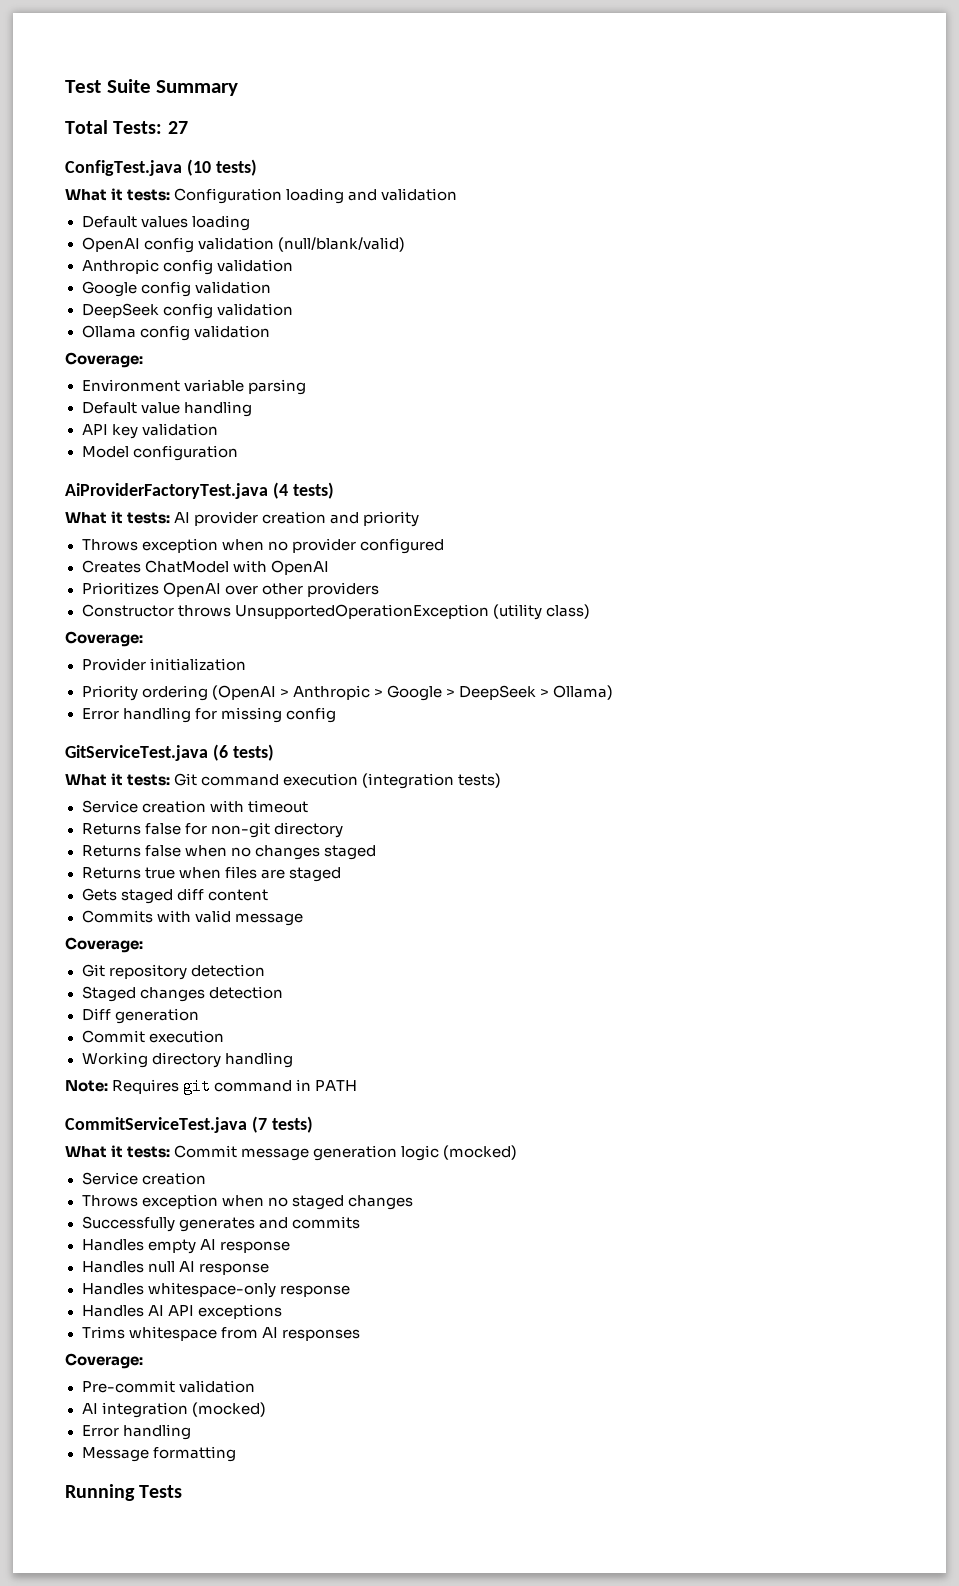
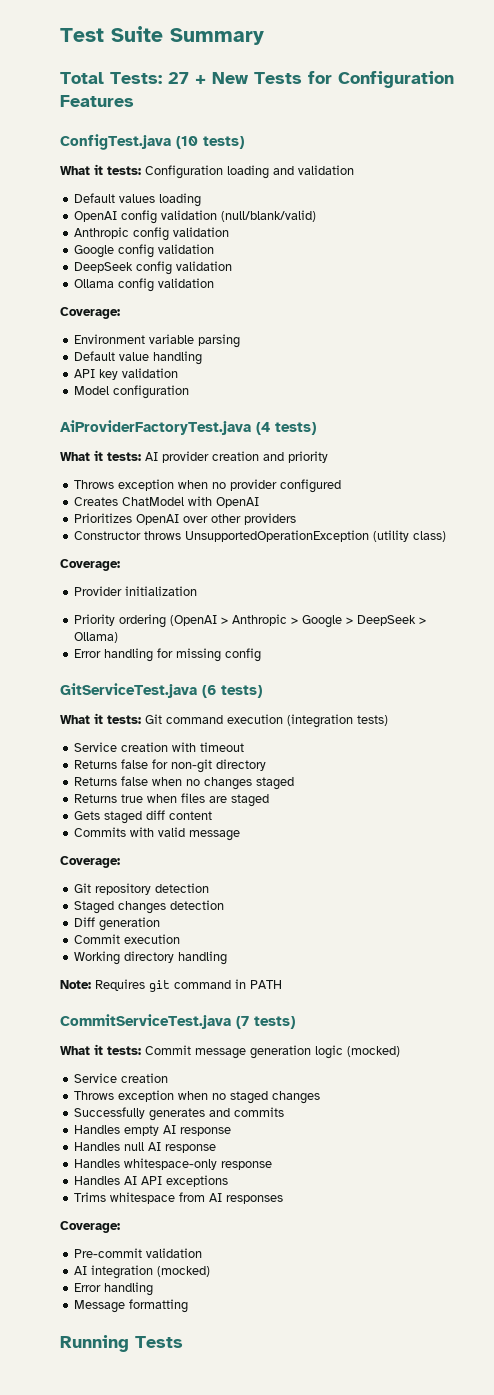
(188, 127) none -> [195,71,454,88] [60,95,134,107] + New Tests for Configuration Features

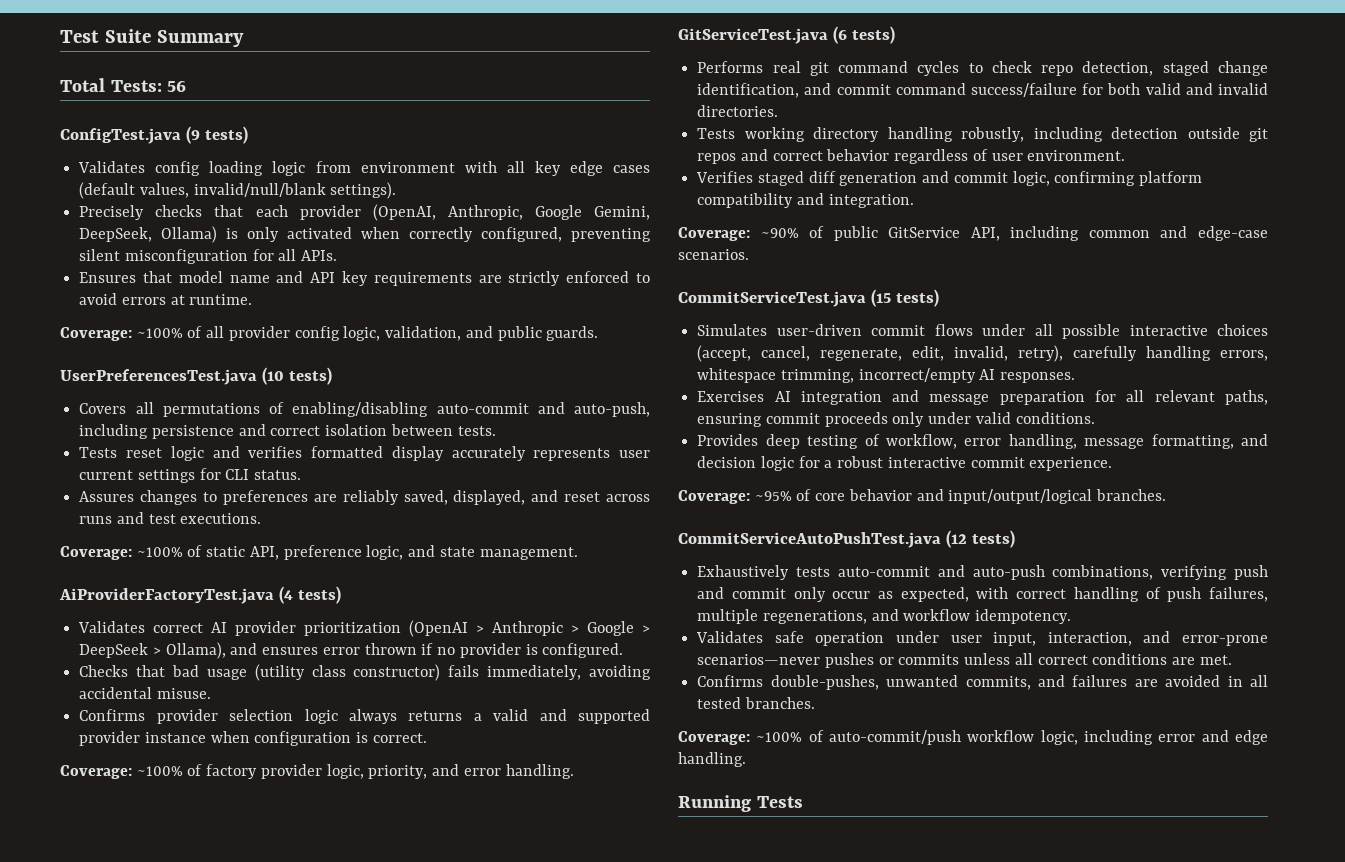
[168,71,454,88] [60,95,134,107] [60,134,244,150] [60,164,354,179] [74,193,202,207] [74,210,317,224] [74,227,230,241] [74,244,215,258] [74,261,233,275] [74,278,215,292] [60,307,120,319] [74,334,241,348] [74,351,203,365] [74,368,179,380] [74,385,190,399] [60,420,316,435] [60,450,328,463] [74,479,342,493] [74,496,260,508] [74,513,297,525] [74,530,447,542] [60,559,120,571] [74,586,198,596] [74,614,167,628] 27 + New Tests for Configuration Features // ConfigTest.java (10 tests) // What it tests: Configuration loading and validation // Default values loading // OpenAI config validation (null/blank/valid) // Anthropic config validation // Google config validation // DeepSeek config validation // Ollama config validation // Coverage: // Environment variable parsing // Default value handling // API key validation // Model configuration // AiProviderFactoryTest.java (4 tests) // What it tests: AI provider creation and priority // Throws exception when no provider configured // Creates ChatModel with OpenAI // Prioritizes OpenAI over other providers // Constructor throws UnsupportedOperationException (utility class) // Coverage: // Provider initialization // Priority ordering -> [167,81,187,92] [60,126,249,144] [78,161,650,176] [79,182,397,199] [79,204,650,221] [79,226,651,243] [79,249,338,264] [79,271,650,286] [79,293,253,305] [60,326,599,341] [60,367,333,385] [79,402,650,417] [79,424,496,439] [79,446,650,461] [79,468,302,483] [79,490,650,505] [79,512,262,524] [60,545,578,560] [59,586,342,604] [78,621,402,636] 56 // ConfigTest.java (9 tests) // Validates config loading logic from environment with all key edge cases (default values, invalid/null/blank settings). // Precisely checks that each provider (OpenAI, Anthropic, Google Gemini, DeepSeek, Ollama) is only activated when correctly configured, preventing silent misconfiguration for all APIs. // Ensures that model name and API key requirements are strictly enforced to avoid errors at runtime. // Coverage: ~100% of all provider config logic, validation, and public guards. // UserPreferencesTest.java (10 tests) // Covers all permutations of enabling/disabling auto-commit and auto-push, including persistence and correct isolation between tests. // Tests reset logic and verifies formatted display accurately represents user current settings for CLI status. // Assures changes to preferences are reliably saved, displayed, and reset across runs and test executions. // Coverage: ~100% of static API, preference logic, and state management. // AiProviderFactoryTest.java (4 tests) // Validates correct AI provider prioritization
[74,632,119,643] [74,648,262,662] [60,683,262,698] [60,713,388,728] [74,742,245,752] [74,759,267,773] [74,776,295,790] [74,793,270,807] [74,810,213,824] [74,827,241,841] [60,856,120,868] [74,883,210,895] [74,900,225,914] [74,917,161,931] [74,934,181,944] [74,951,228,965] [60,979,282,992] [60,1014,295,1029] [60,1044,400,1059] [74,1073,169,1083] [74,1090,321,1104] [74,1107,285,1121] [74,1125,232,1136] [74,1142,217,1153] [74,1158,273,1170] [74,1175,229,1187] [74,1192,284,1204] [60,1221,120,1233] [74,1248,203,1258] [74,1265,211,1279] [74,1282,154,1296] [74,1299,189,1313] Ollama) // Error handling for missing config // GitServiceTest.java (6 tests) // What it tests: Git command execution (integration tests) // Service creation with timeout // Returns false for non-git directory // Returns false when no changes staged // Returns true when files are staged // Gets staged diff content // Commits with valid message // Coverage: // Git repository detection // Staged changes detection // Diff generation // Commit execution // Working directory handling // Note: Requires git command in PATH // CommitServiceTest.java (7 tests) // What it tests: Commit message generation logic (mocked) // Service creation // Throws exception when no staged changes // Successfully generates and commits // Handles empty AI response // Handles null AI response // Handles whitespace-only response // Handles AI API exceptions // Trims whitespace from AI responses // Coverage: // Pre-commit validation // AI integration (mocked) // Error handling // Message formatting -> [165,642,624,659] [79,664,651,681] [79,687,211,699] [79,709,651,724] [79,731,427,746] [60,764,574,779] [678,26,896,44] [697,61,1268,76] [697,83,1268,98] [697,105,779,117] [697,127,1268,142] [697,149,1126,164] [696,171,1203,186] [697,193,914,208] [678,226,1268,241] [678,249,749,260] [678,289,940,307] [697,324,1268,339] [697,345,1268,362] [697,368,1076,383] [697,390,1268,405] [697,412,1095,427] [697,434,1268,449] [697,456,1113,471] [678,489,1167,504] [678,530,1016,548] [697,565,1268,580] [697,587,1268,602] [697,609,1072,624] [696,631,1268,646] [697,653,1232,668] [697,675,1268,690] [697,697,815,709] [678,730,1268,745] [678,752,746,767] Ollama), and ensures error thrown if no provider is configured. // Checks that bad usage (utility class constructor) fails immediately, avoiding accidental misuse. // Confirms provider selection logic always returns a valid and supported provider instance when configuration is correct. // Coverage: ~100% of factory provider logic, priority, and error handling. // GitServiceTest.java (6 tests) // Performs real git command cycles to check repo detection, staged change identification, and commit command success/failure for both valid and invalid directories. // Tests working directory handling robustly, including detection outside git repos and correct behavior regardless of user environment. // Verifies staged diff generation and commit logic, confirming platform compatibility and integration. // Coverage: ~90% of public GitService API, including common and edge-case scenarios. // CommitServiceTest.java (15 tests) // Simulates user-driven commit flows under all possible interactive choices (accept, cancel, regenerate, edit, invalid, retry), carefully handling errors, whitespace trimming, incorrect/empty AI responses. // Exercises AI integration and message preparation for all relevant paths, ensuring commit proceeds only under valid conditions. // Provides deep testing of workflow, error handling, message formatting, and decision logic for a robust interactive commit experience. // Coverage: ~95% of core behavior and input/output/logical branches. // CommitServiceAutoPushTest.java (12 tests) // Exhaustively tests auto-commit and auto-push combinations, verifying push and commit only occur as expected, with correct handling of push failures, multiple regenerations, and workflow idempotency. // Validates safe operation under user input, interaction, and error-prone scenarios—never pushes or commits unless all correct conditions are met. // Confirms double-pushes, unwanted commits, and failures are avoided in all tested branches. // Coverage: ~100% of auto-commit/push workflow logic, including error and edge handling.

